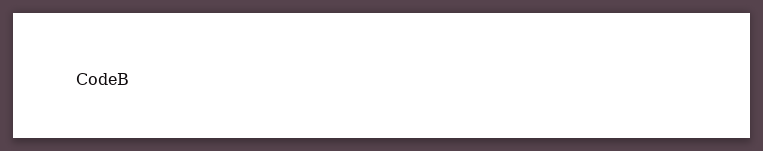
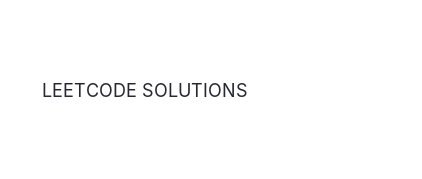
[76,73,129,85] CodeB -> [41,82,249,98] LEETCODE SOLUTIONS

